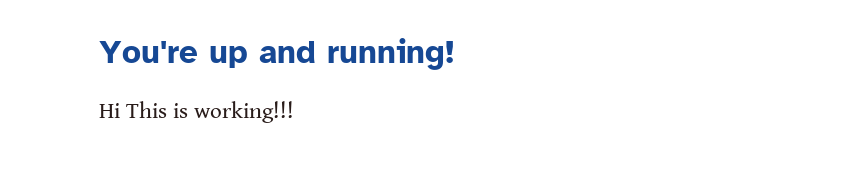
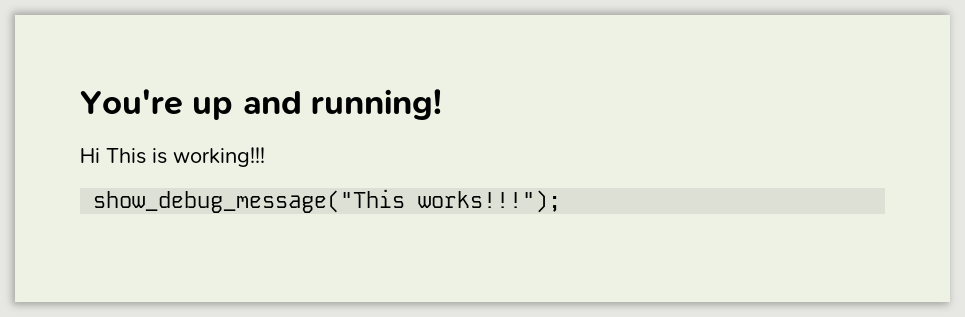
(295, 112) none -> [93,189,562,213] // show_debug_message("This works!!!");

